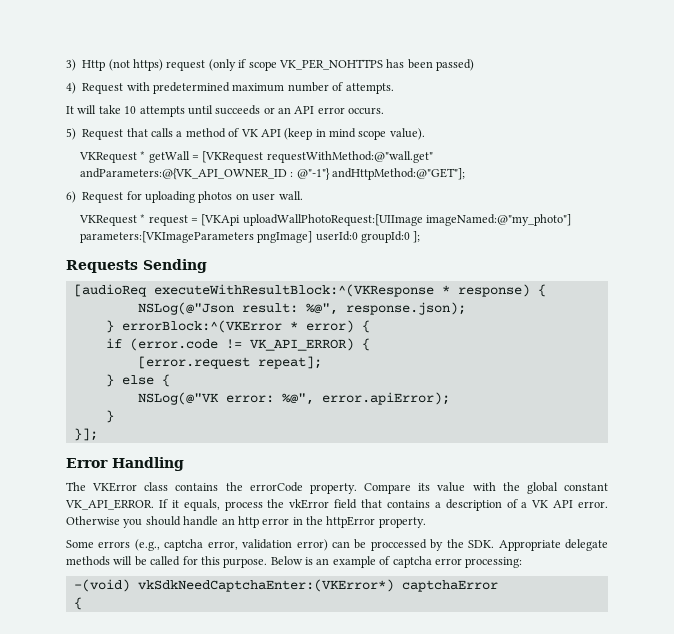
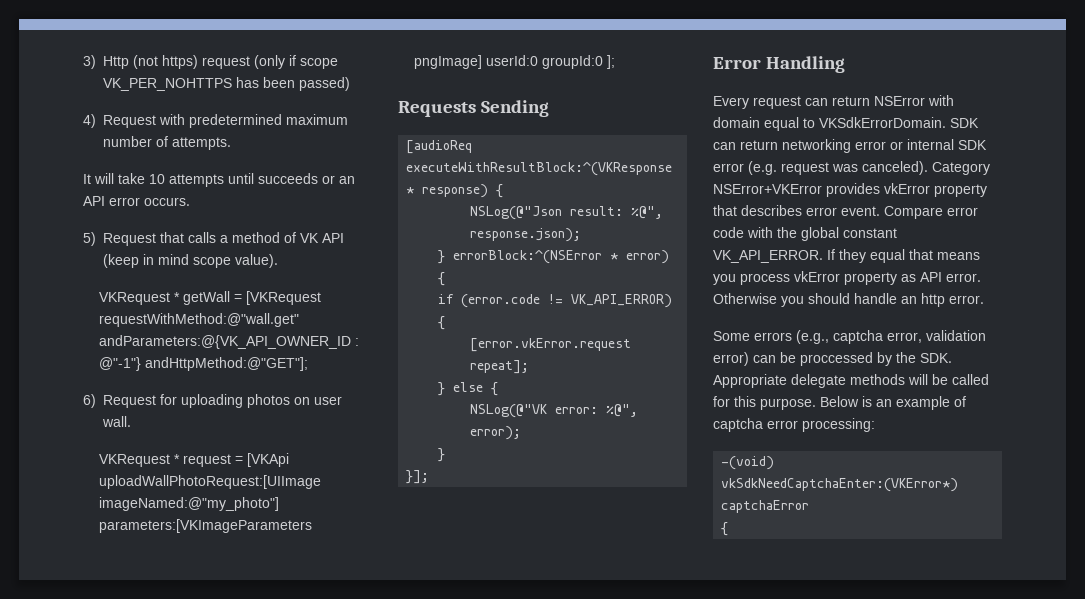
[121,320,282,333] errorBlock:^(VKError -> [453,250,603,264] errorBlock:^(NSError
[137,356,250,369] [error.request -> [470,338,632,352] [error.vkError.request
[321,392,450,405] error.apiError); -> [470,426,522,440] error);
[66,482,466,494] The VKError class contains the errorCode property. Compare its value -> [713,95,954,109] [713,117,979,131] [713,139,987,153] [713,161,990,175] [713,183,987,197] [713,205,978,219] [713,227,744,238] Every request can return NSError with domain equal to VKSdkErrorDomain. SDK can return networking error or internal SDK error (e.g. request was canceled). Category NSError+VKError provides vkError property that describes error event. Compare error code
[171,499,549,511] it equals, process the vkError field that contains a description of a VK -> [839,249,980,263] [713,271,916,285] they equal that means you process vkError property as
[262,516,426,528] error in the httpError property. -> [949,295,984,304] error.

